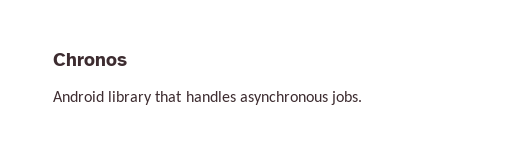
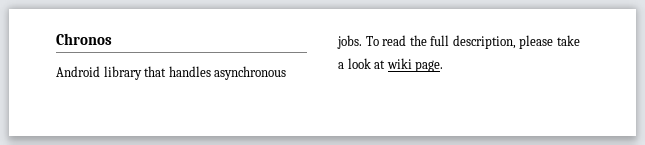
(362, 98) none -> [365,35,580,49] [338,58,444,72] To read the full description, please take a look at wiki page.

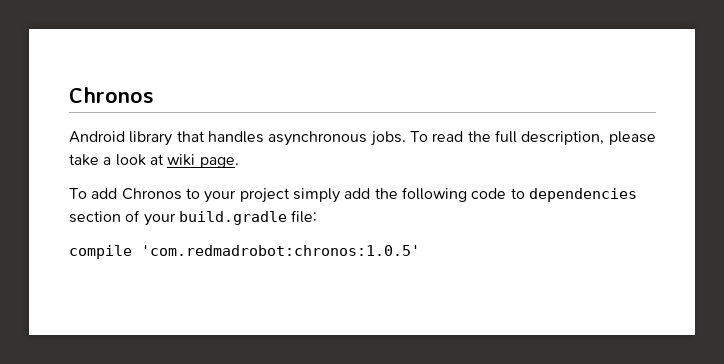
(444, 66) none -> [69,187,637,203] [69,210,318,226] [69,245,420,259] // To add Chronos to your project simply add the following code to dependencies section of your build.gradle file: // compile 'com.redmadrobot:chronos:1.0.5'

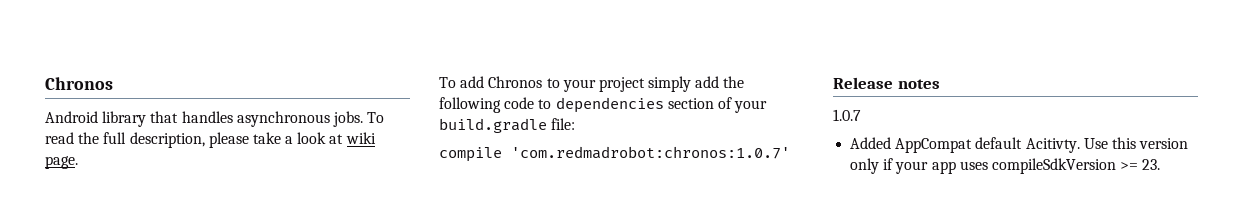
[141,245,420,256] 'com.redmadrobot:chronos:1.0.5' -> [511,146,790,159] [833,77,940,89] [833,109,861,121] [850,137,1189,153] [850,158,1161,174] 'com.redmadrobot:chronos:1.0.7' // Release notes // 1.0.7 // Added AppCompat default Acitivty. Use this version only if your app uses compileSdkVersion >= 23.

